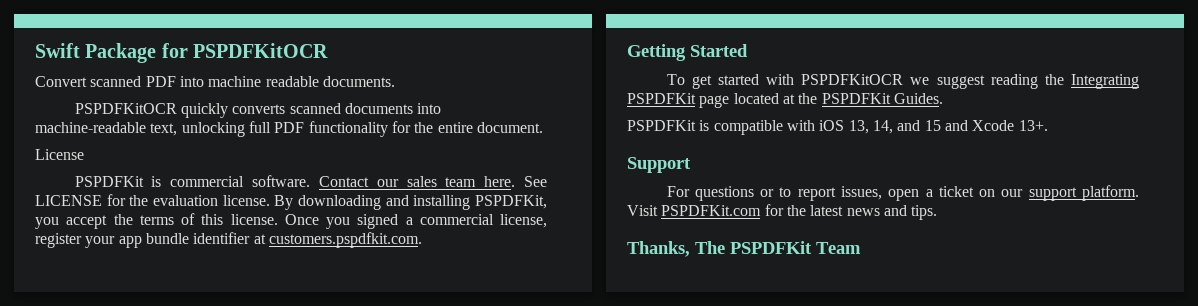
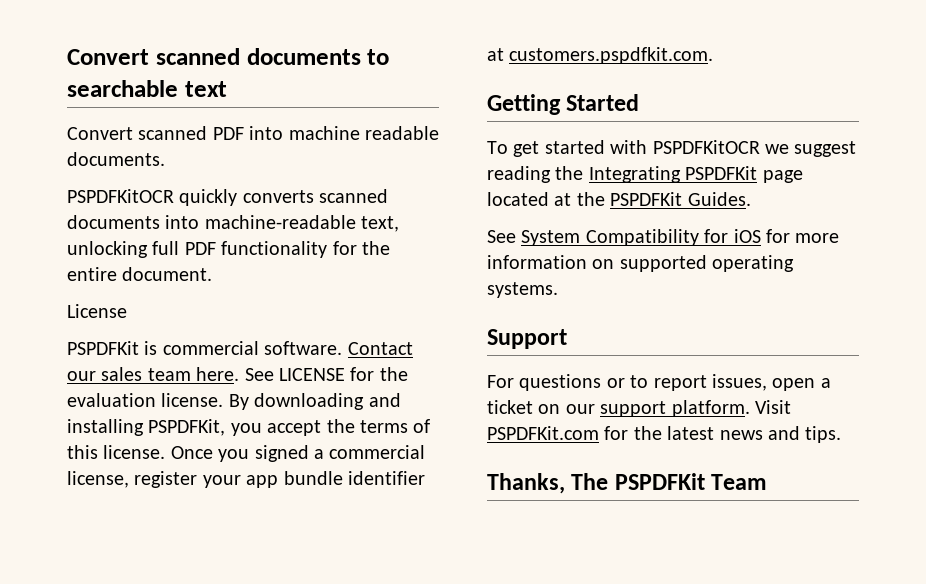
[35,43,329,63] Swift Package for PSPDFKitOCR -> [67,48,390,65] [67,80,227,97] Convert scanned documents to searchable text
[627,120,1048,135] PSPDFKit is compatible with iOS 13, 14, and 15 and Xcode 13+. -> [487,229,840,246] [487,255,795,272] [487,282,558,298] See System Compatibility for iOS for more information on supported operating systems.

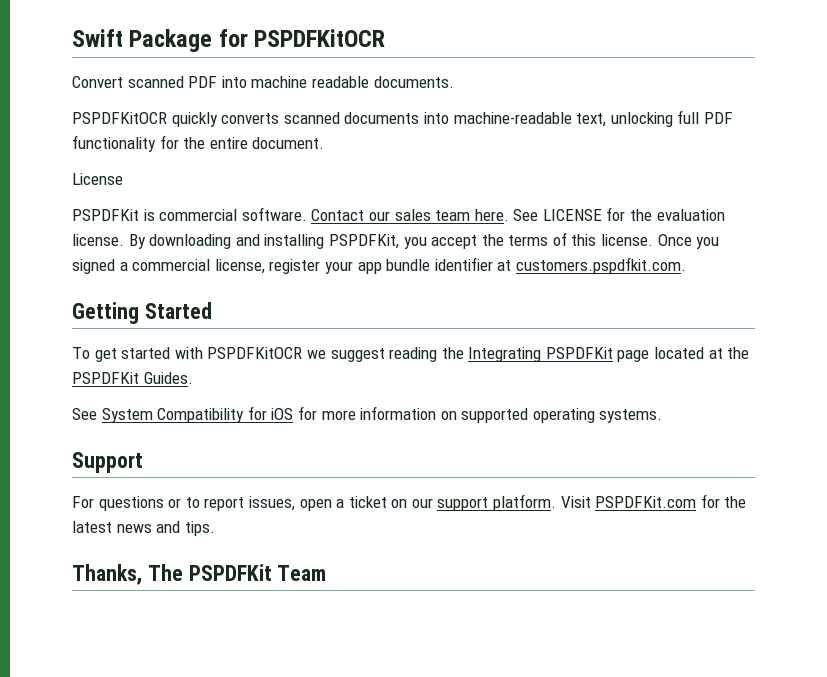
[67,48,390,65] [67,80,227,97] Convert scanned documents to searchable text -> [72,29,386,52] Swift Package for PSPDFKitOCR

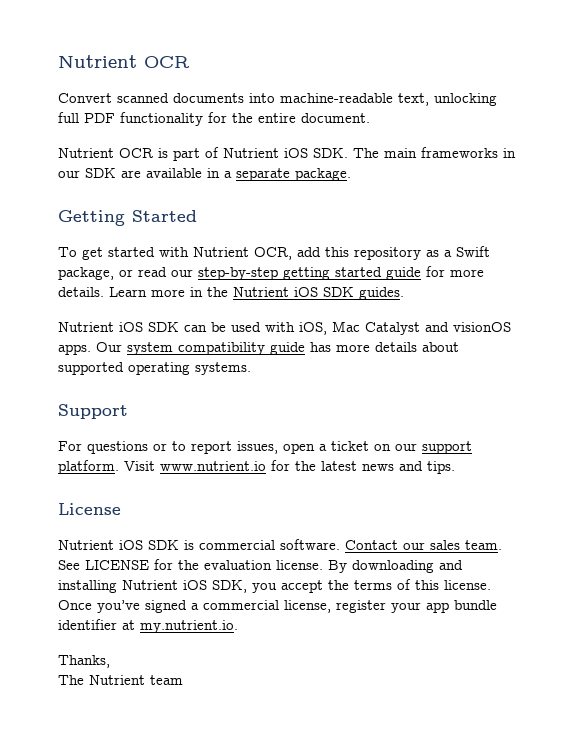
[72,29,386,52] [72,76,454,88] [72,112,280,127] Swift Package for PSPDFKitOCR // Convert scanned PDF into machine readable documents. // PSPDFKitOCR quickly converts -> [58,55,190,68] [58,93,112,103] Nutrient OCR // Convert
[72,173,123,185] [72,207,725,221] [72,232,720,249] [72,257,686,274] License // PSPDFKit is commercial software. Contact our sales team here. See LICENSE for the evaluation license. By downloading and installing PSPDFKit, you accept the terms of this license. Once you signed a commercial license, register your app bundle identifier at customers.pspdfkit.com. -> [58,147,516,161] [58,168,351,181] Nutrient OCR is part of Nutrient iOS SDK. The main frameworks in our SDK are available in a separate package.
[207,347,750,362] [72,372,193,384] [72,406,457,423] PSPDFKitOCR we suggest reading the Integrating PSPDFKit page located at the PSPDFKit Guides. // See System Compatibility for iOS for more information on -> [193,246,490,260] [58,266,484,280] [58,287,404,300] [58,321,511,335] [58,342,459,355] Nutrient OCR, add this repository as a Swift package, or read our step-by-step getting started guide for more details. Learn more in the Nutrient iOS SDK guides. // Nutrient iOS SDK can be used with iOS, Mac Catalyst and visionOS apps. Our system compatibility guide has more details about
[595,496,697,508] PSPDFKit.com -> [160,461,266,471] www.nutrient.io
[72,564,327,585] Thanks, The PSPDFKit Team -> [58,503,121,515] [58,539,502,550] [58,559,463,573] [58,579,491,593] [58,600,497,613] [58,619,238,633] [58,655,110,668] [58,675,183,685] License // Nutrient iOS SDK is commercial software. Contact our sales team. See LICENSE for the evaluation license. By downloading and installing Nutrient iOS SDK, you accept the terms of this license. Once you’ve signed a commercial license, register your app bundle identifier at my.nutrient.io. // Thanks, // The Nutrient team

